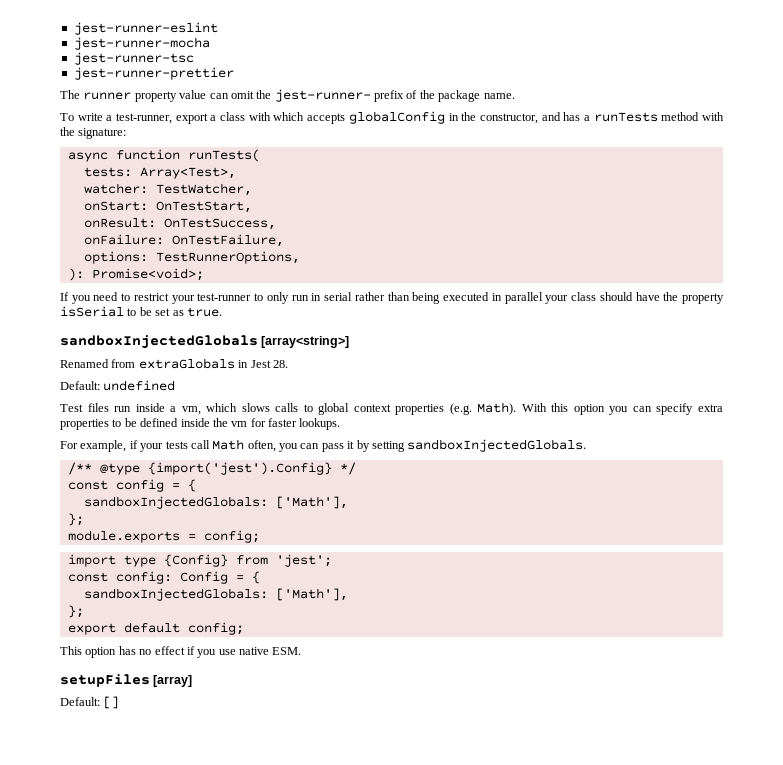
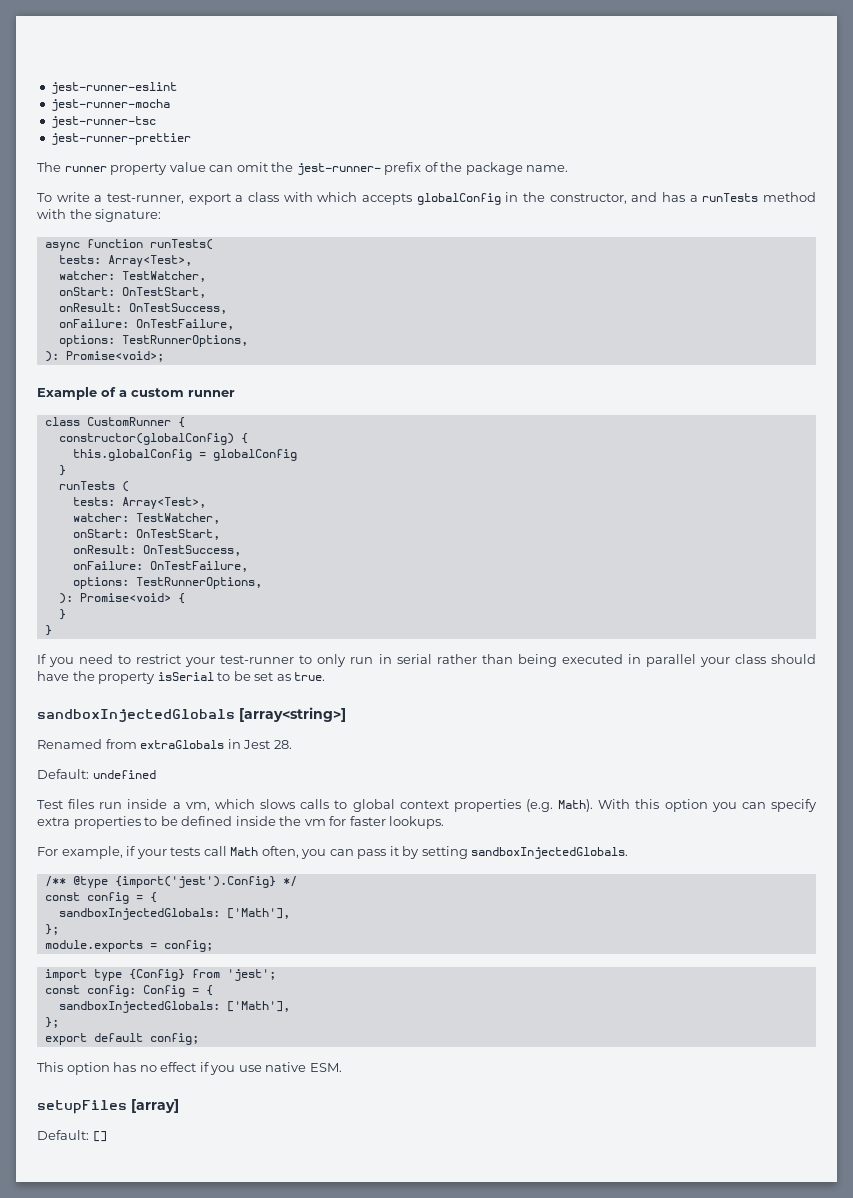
(204, 274) none -> [37,387,235,400] [44,417,185,428] [58,433,248,445] [72,449,297,461] [58,465,66,476] [58,481,129,492] [72,497,206,509] [72,513,220,524] [72,529,220,540] [72,545,241,556] [72,561,248,572] [72,577,262,589] [58,593,185,604] [58,609,66,620] [44,625,52,636] // Example of a custom runner // class CustomRunner { // constructor(globalConfig) { // this.globalConfig = globalConfig // } // runTests ( // tests: Array<Test>, // watcher: TestWatcher, // onStart: OnTestStart, // onResult: OnTestSuccess, // onFailure: OnTestFailure, // options: TestRunnerOptions, // ): Promise<void> { // } // }

